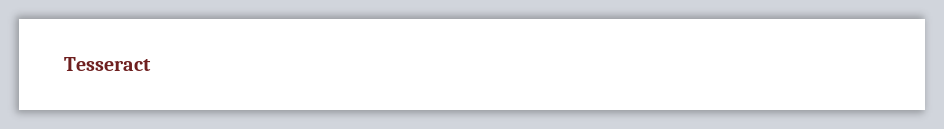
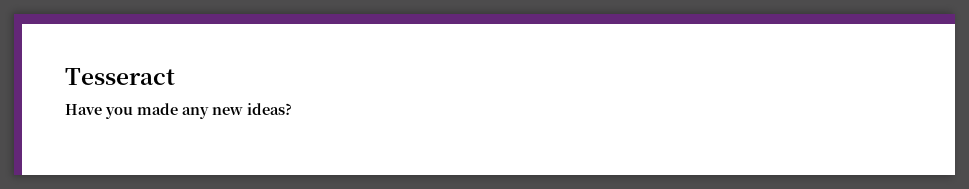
(151, 64) none -> [65,103,292,119] // Have you made any new ideas?

